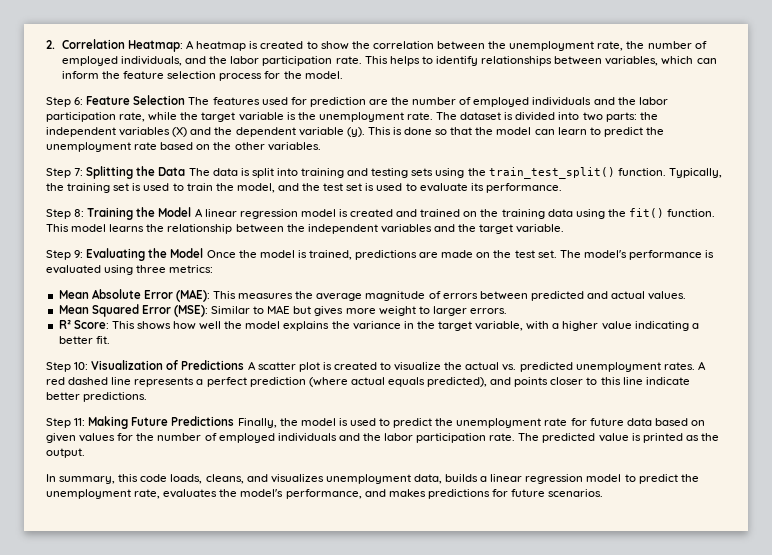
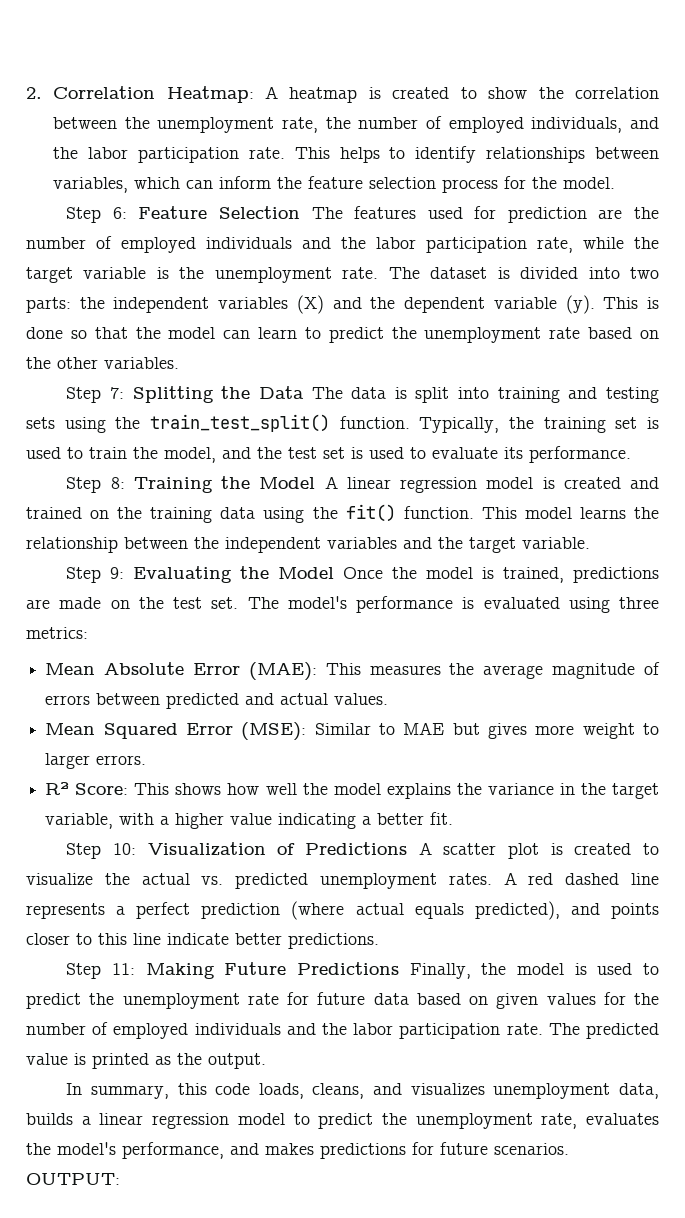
(604, 493) none -> [26,1173,120,1185] OUTPUT:

